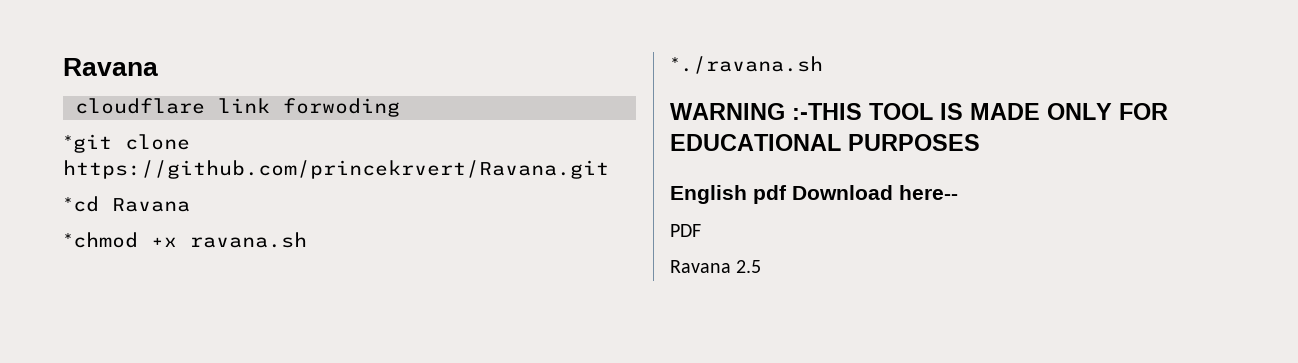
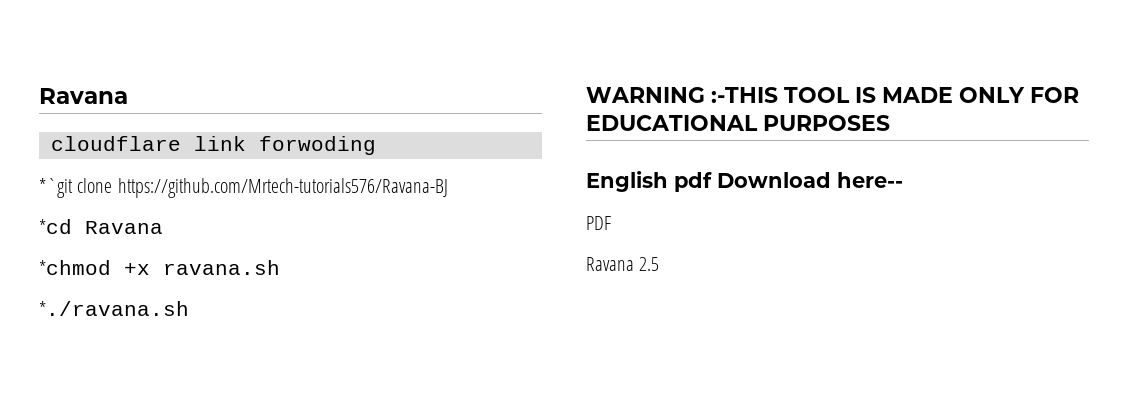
[63,134,190,153] [63,160,609,179] *git clone https://github.com/princekrvert/Ravana.git -> [39,178,448,198] *`git clone https://github.com/Mrtech-tutorials576/Ravana-BJ

